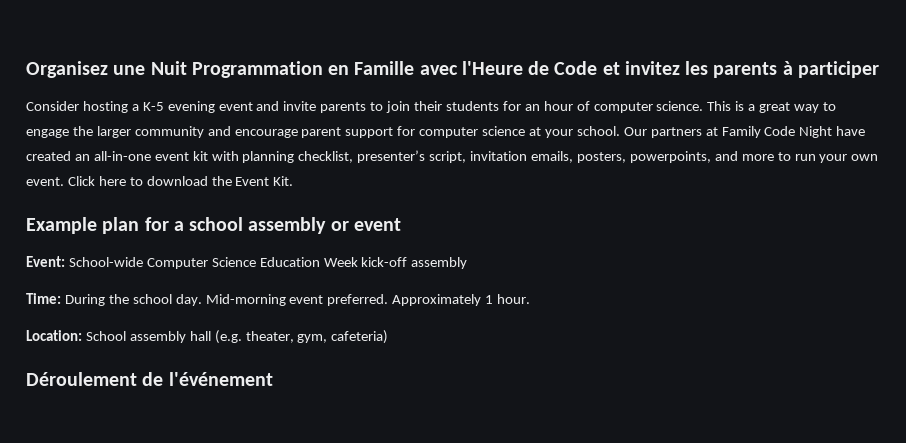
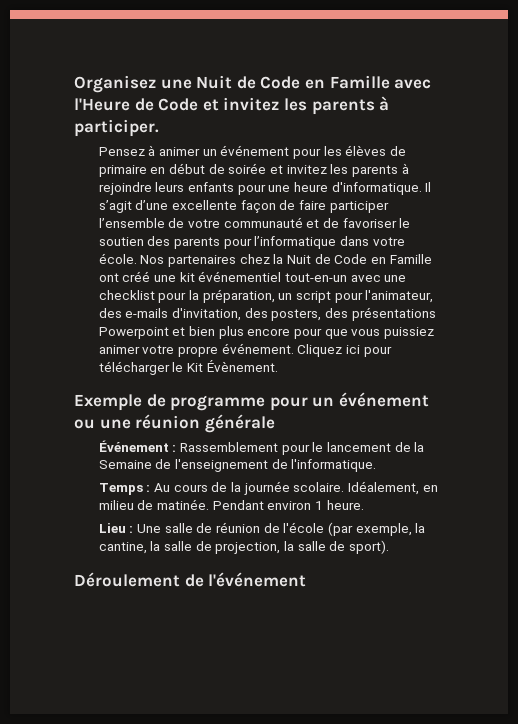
[191,61,323,78] Programmation -> [236,76,301,89] de Code
[797,61,879,78] [26,101,836,113] [26,126,866,138] [26,150,879,163] [26,176,294,186] [26,217,401,234] [26,256,468,269] [26,293,531,306] [26,330,389,344] participer // Consider hosting a K-5 evening event and invite parents to join their students for an hour of computer science. This is a great way to engage the larger community and encourage parent support for computer science at your school. Our partners at Family Code Night have created an all-in-one event kit with planning checklist, presenter’s script, invitation emails, posters, powerpoints, and more to run your own event. Click here to download the Event Kit. // Example plan for a school assembly or event // Event: School-wide Computer Science Education Week kick-off assembly // Time: During the school day. Mid-morning event preferred. Approximately 1 hour. // Location: School assembly hall (e.g. theater, gym, cafeteria) -> [74,119,159,137] [98,145,406,159] [98,163,409,177] [98,182,432,195] [98,200,389,213] [98,217,411,228] [98,236,405,249] [98,253,432,267] [98,271,407,282] [98,289,434,303] [98,307,436,321] [98,326,434,339] [98,343,392,357] [98,360,278,375] [74,392,429,411] [74,414,275,433] [98,440,425,455] [98,459,377,472] [98,481,438,495] [98,499,364,510] [98,522,426,536] [98,540,389,554] participer. // Pensez à animer un événement pour les élèves de primaire en début de soirée et invitez les parents à rejoindre leurs enfants pour une heure d'informatique. Il s’agit d’une excellente façon de faire participer l’ensemble de votre communauté et de favoriser le soutien des parents pour l’informatique dans votre école. Nos partenaires chez la Nuit de Code en Famille ont créé une kit événementiel tout-en-un avec une checklist pour la préparation, un script pour l'animateur, des e-mails d'invitation, des posters, des présentations Powerpoint et bien plus encore pour que vous puissiez animer votre propre événement. Cliquez ici pour télécharger le Kit Évènement. // Exemple de programme pour un événement ou une réunion générale // Événement : Rassemblement pour le lancement de la Semaine de l'enseignement de l'informatique. // Temps : Au cours de la journée scolaire. Idéalement, en milieu de matinée. Pendant environ 1 heure. // Lieu : Une salle de réunion de l'école (par exemple, la cantine, la salle de projection, la salle de sport).

